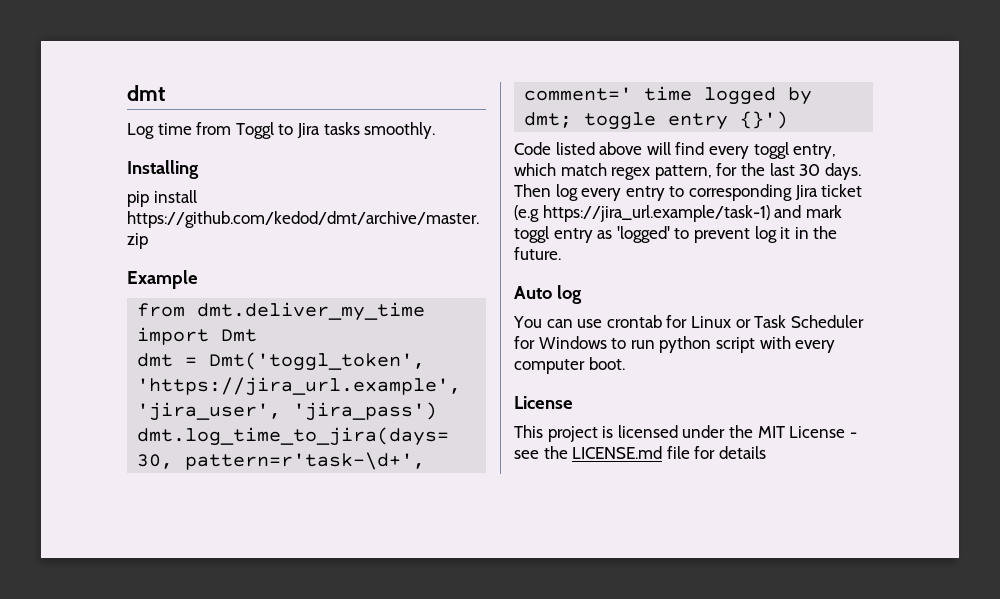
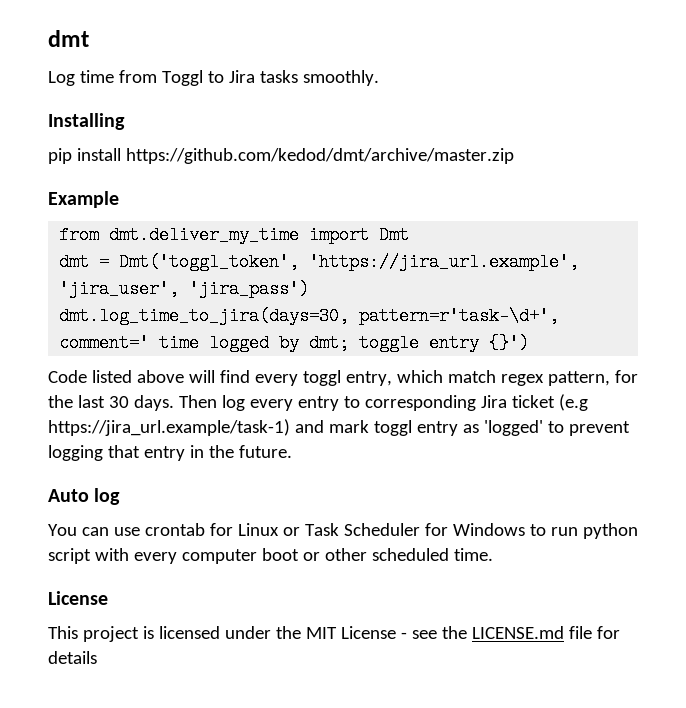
[754,226,791,243] log it -> [48,445,185,461] logging that entry
[588,357,625,370] boot. -> [261,548,493,561] boot or other scheduled time.

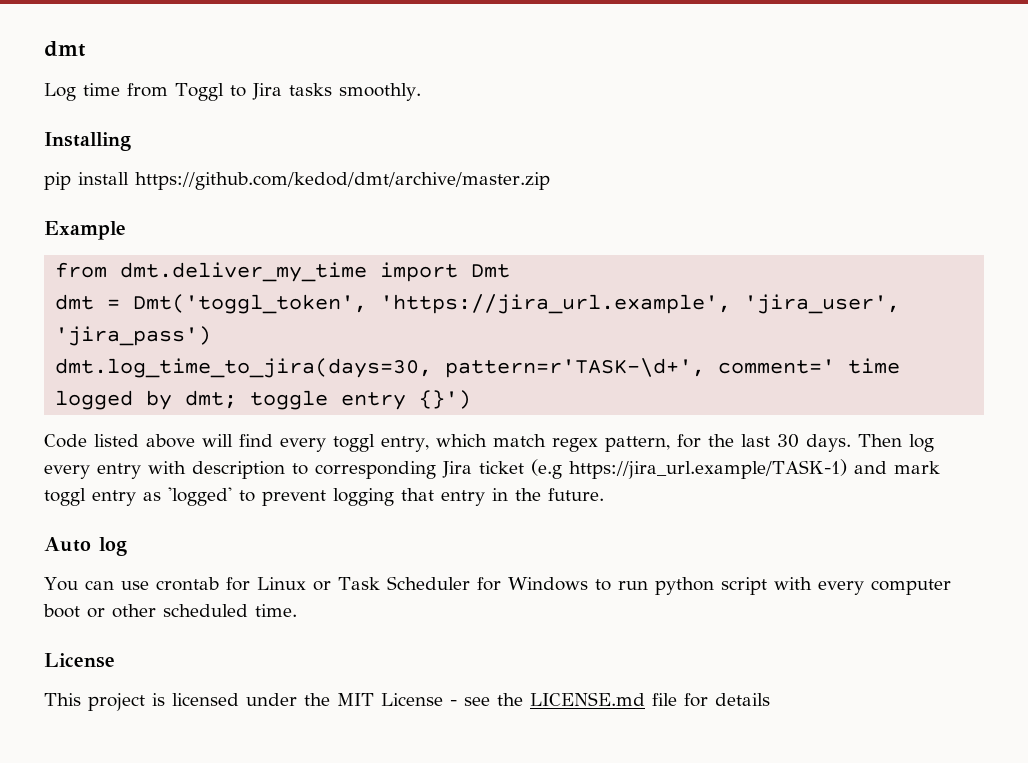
[359,307,560,325] pattern=r'task-\d+', -> [445,358,706,378] pattern=r'TASK-\d+',
(339, 403) none -> [148,461,285,479] with description
[48,419,290,436] https://jira_url.example/task-1) -> [569,459,847,479] https://jira_url.example/TASK-1)

